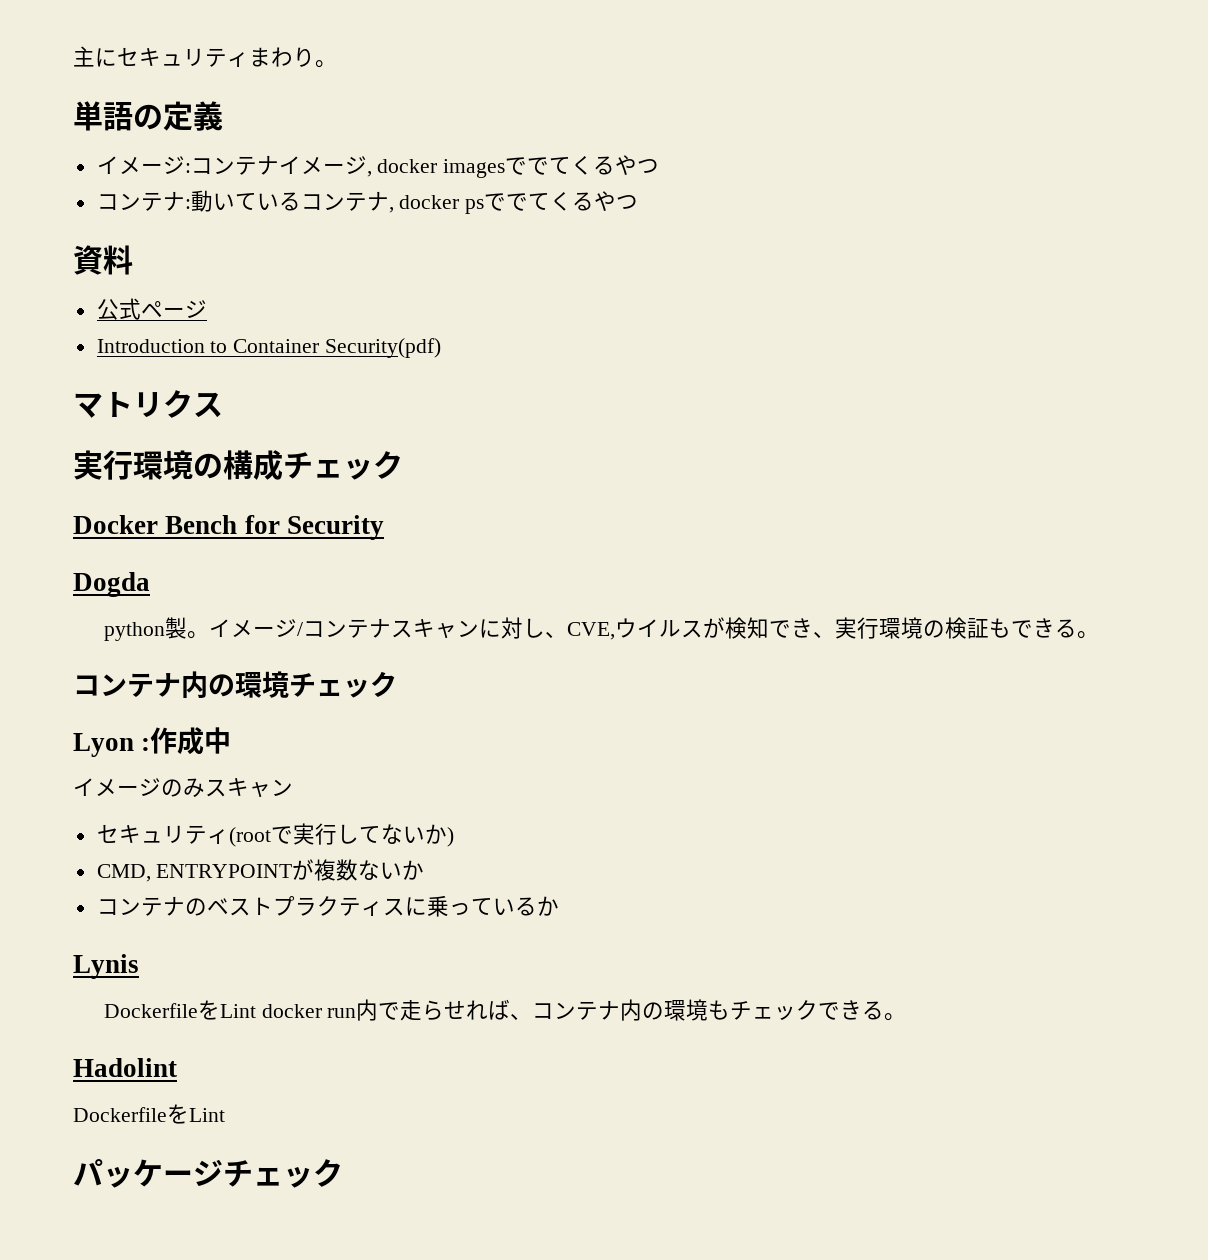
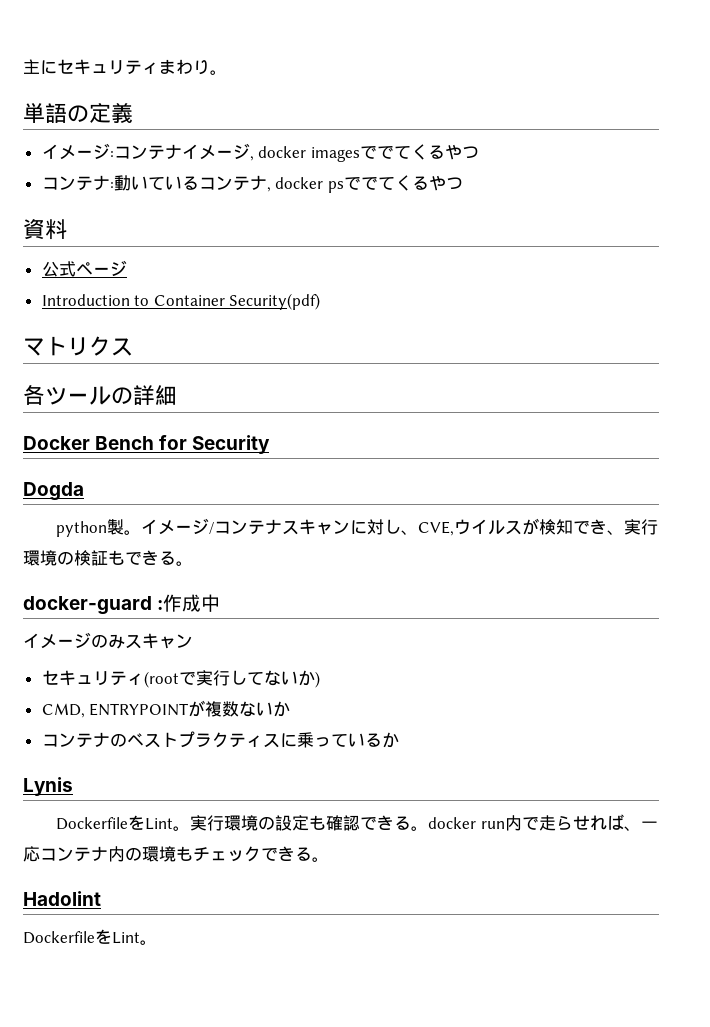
[73,450,403,480] 実行環境の構成チェック -> [23,385,177,405] 各ツールの詳細
[73,671,397,699] [73,733,134,757] コンテナ内の環境チェック // Lyon -> [23,596,152,615] docker-guard
(256, 1011) none -> [172,815,428,831] 。実行環境の設定も確認できる。
(533, 1016) none -> [640,821,658,829] [23,846,40,862] 一応
[73,1159,343,1188] // パッケージチェック -> [140,940,157,945] 。

